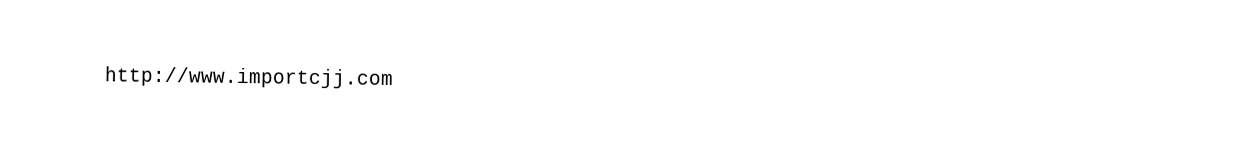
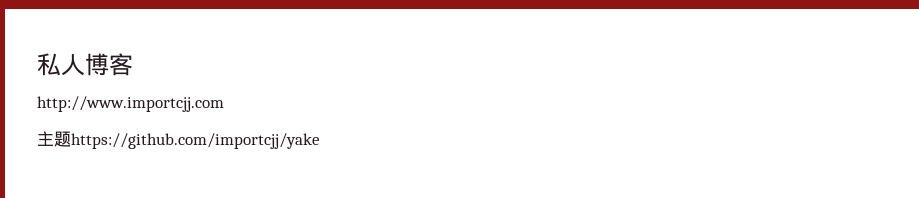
(104, 77) none -> [37,53,133,76] 私人博客 //
(394, 77) none -> [37,131,320,149] // 主题https://github.com/importcjj/yake

